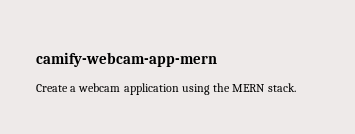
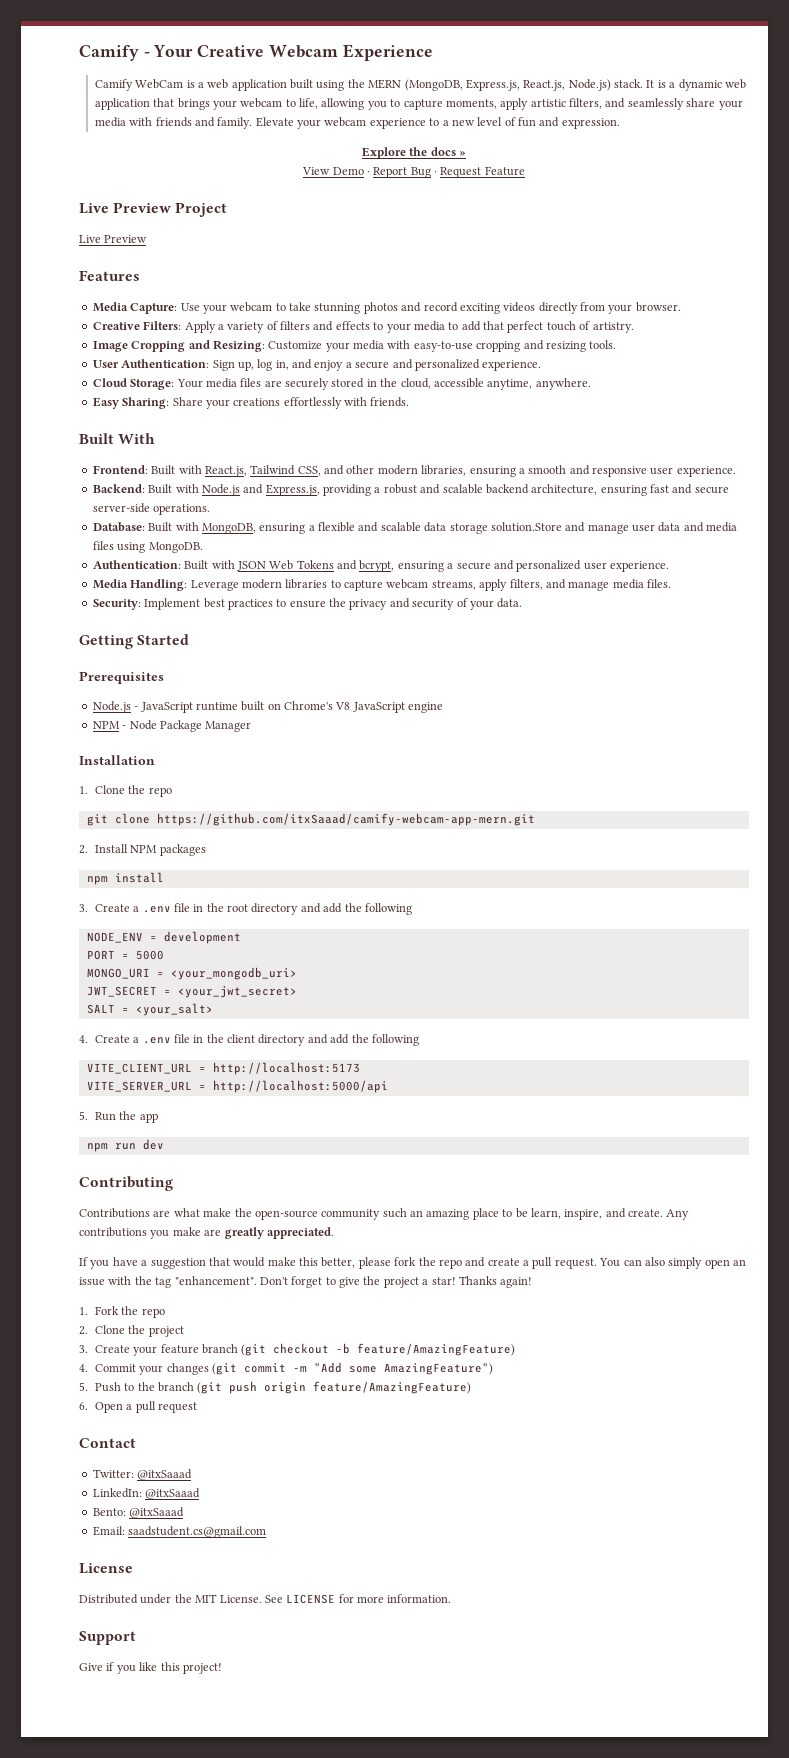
[36,52,217,67] [36,83,296,95] camify-webcam-app-mern // Create a webcam application using the MERN stack. -> [79,44,433,61] [94,79,746,91] [94,98,743,110] [94,117,620,129] [361,147,467,159] [302,166,525,178] [79,202,228,217] [79,235,148,243] [79,270,140,281] [92,302,681,314] [92,321,634,333] [92,340,617,352] [92,359,542,371] [92,378,591,390] [92,397,410,409] [79,433,156,444] [92,465,736,477] [92,484,729,496] [92,503,211,515] [92,522,738,534] [92,541,203,553] [92,560,669,572] [92,579,671,591] [92,598,523,610] [79,634,190,649] [79,671,164,684] [92,701,444,713] [92,720,252,732] [79,755,155,765] [79,785,172,797] [86,813,535,826] [79,844,206,856] [86,872,164,885] [79,903,412,915] [86,931,241,944] [86,950,164,960] [86,967,297,980] [86,986,297,998] [86,1003,213,1016] [79,1034,419,1046] [86,1062,360,1075] [86,1080,388,1093] [79,1111,158,1123] [86,1139,164,1152] [79,1176,173,1191] [79,1208,690,1220] [79,1227,334,1239] [79,1257,746,1269] [79,1276,533,1288] [79,1306,165,1318] [79,1325,184,1337] [79,1343,516,1356] [79,1362,493,1375] [79,1381,472,1394] [79,1401,197,1413] [79,1438,136,1448] [92,1469,193,1480] [92,1488,201,1499] [92,1507,185,1518] [92,1526,267,1538] [79,1563,133,1574] [79,1594,452,1604] [79,1631,136,1645] [79,1662,222,1674] Camify - Your Creative Webcam Experience // Camify WebCam is a web application built using the MERN (MongoDB, Express.js, React.js, Node.js) stack. It is a dynamic web application that brings your webcam to life, allowing you to capture moments, apply artistic filters, and seamlessly share your media with friends and family. Elevate your webcam experience to a new level of fun and expression. // Explore the docs » // View Demo · Report Bug · Request Feature // Live Preview Project // Live Preview // Features // Media Capture: Use your webcam to take stunning photos and record exciting videos directly from your browser. // Creative Filters: Apply a variety of filters and effects to your media to add that perfect touch of artistry. // Image Cropping and Resizing: Customize your media with easy-to-use cropping and resizing tools. // User Authentication: Sign up, log in, and enjoy a secure and personalized experience. // Cloud Storage: Your media files are securely stored in the cloud, accessible anytime, anywhere. // Easy Sharing: Share your creations effortlessly with friends. // Built With // Frontend: Built with React.js, Tailwind CSS, and other modern libraries, ensuring a smooth and responsive user experience. // Backend: Built with Node.js and Express.js, providing a robust and scalable backend architecture, ensuring fast and secure server-side operations. // Database: Built with MongoDB, ensuring a flexible and scalable data storage solution.Store and manage user data and media files using MongoDB. // Authentication: Built with JSON Web Tokens and bcrypt, ensuring a secure and personalized user experience. // Media Handling: Leverage modern libraries to capture webcam streams, apply filters, and manage media files. // Security: Implement best practices to ensure the privacy and security of your data. // Getting Started // Prerequisites // Node.js - JavaScript runtime built on Chrome's V8 JavaScript engine // NPM - Node Package Manager // Installation // 1. Clone the repo // git clone https://github.com/itxSaaad/camify-webcam-app-mern.git // 2. Install NPM packages // npm install // 3. Create a .env file in the root directory and add the following // NODE_ENV = development // PORT = 5000 // MONGO_URI = <your_mongodb_uri> // JWT_SECRET = <your_jwt_secret> // SALT = <your_salt> // 4. Create a .env file in the client directory and add the following // VITE_CLIENT_URL = http://localhost:5173 // VITE_SERVER_URL = http://localhost:5000/api // 5. Run the app // npm run dev // Contributing // Contributions are what make the open-source community such an amazing place to be learn, inspire, and create. Any contributions you make are greatly appreciated. // If you have a suggestion that would make this better, please fork the repo and create a pull request. You can also simply open an issue with the tag "enhancement". Don't forget to give the project a star! Thanks again! // 1. Fork the repo // 2. Clone the project // 3. Create your feature branch (git checkout -b feature/AmazingFeature) // 4. Commit your changes (git commit -m "Add some AmazingFeature") // 5. Push to the branch (git push origin feature/AmazingFeature) // 6. Open a pull request // Contact // Twitter: @itxSaaad // LinkedIn: @itxSaaad // Bento: @itxSaaad // Email: saadstudent.cs@gmail.com // License // Distributed under the MIT License. See LICENSE for more information. // Support // Give if you like this project!

